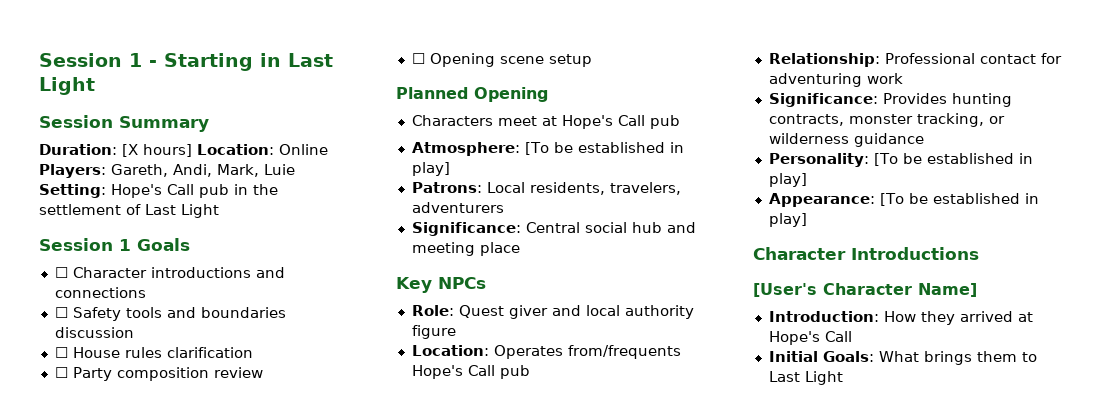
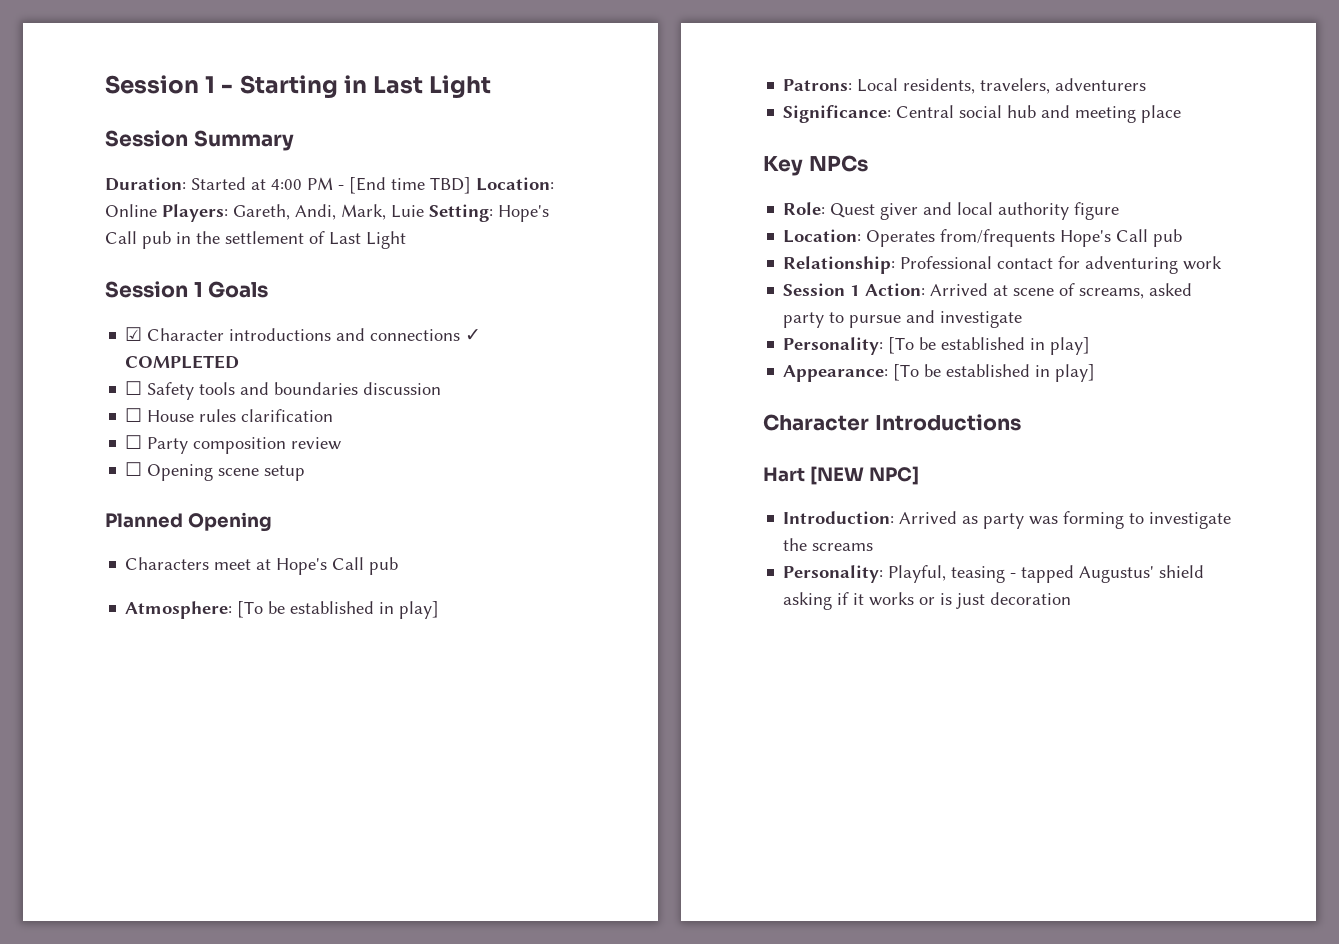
[122,144,192,157] [X hours] -> [191,177,471,194] Started at 4:00 PM - [End time TBD]
[54,267,68,278] ☐ -> [125,327,143,341] ☑
(146, 292) none -> [465,329,482,341] [125,355,240,369] ✓ COMPLETED
[768,93,1012,107] [768,113,1005,127] [768,133,924,147] Significance: Provides hunting contracts, monster tracking, or wilderness guidance -> [783,283,1193,299] [783,310,1023,328] Session 1 Action: Arrived at scene of screams, asked party to pursue and investigate
[753,283,977,297] [768,311,1033,325] [768,331,852,345] [768,351,1037,365] [768,371,843,385] [User's Character Name] // Introduction: How they arrived at Hope's Call // Initial Goals: What brings them to Last Light -> [763,466,919,485] [783,511,1232,529] [783,538,874,551] [783,565,1205,583] [783,592,1072,610] Hart [NEW NPC] // Introduction: Arrived as party was forming to investigate the screams // Personality: Playful, teasing - tapped Augustus' shield asking if it works or is just decoration

